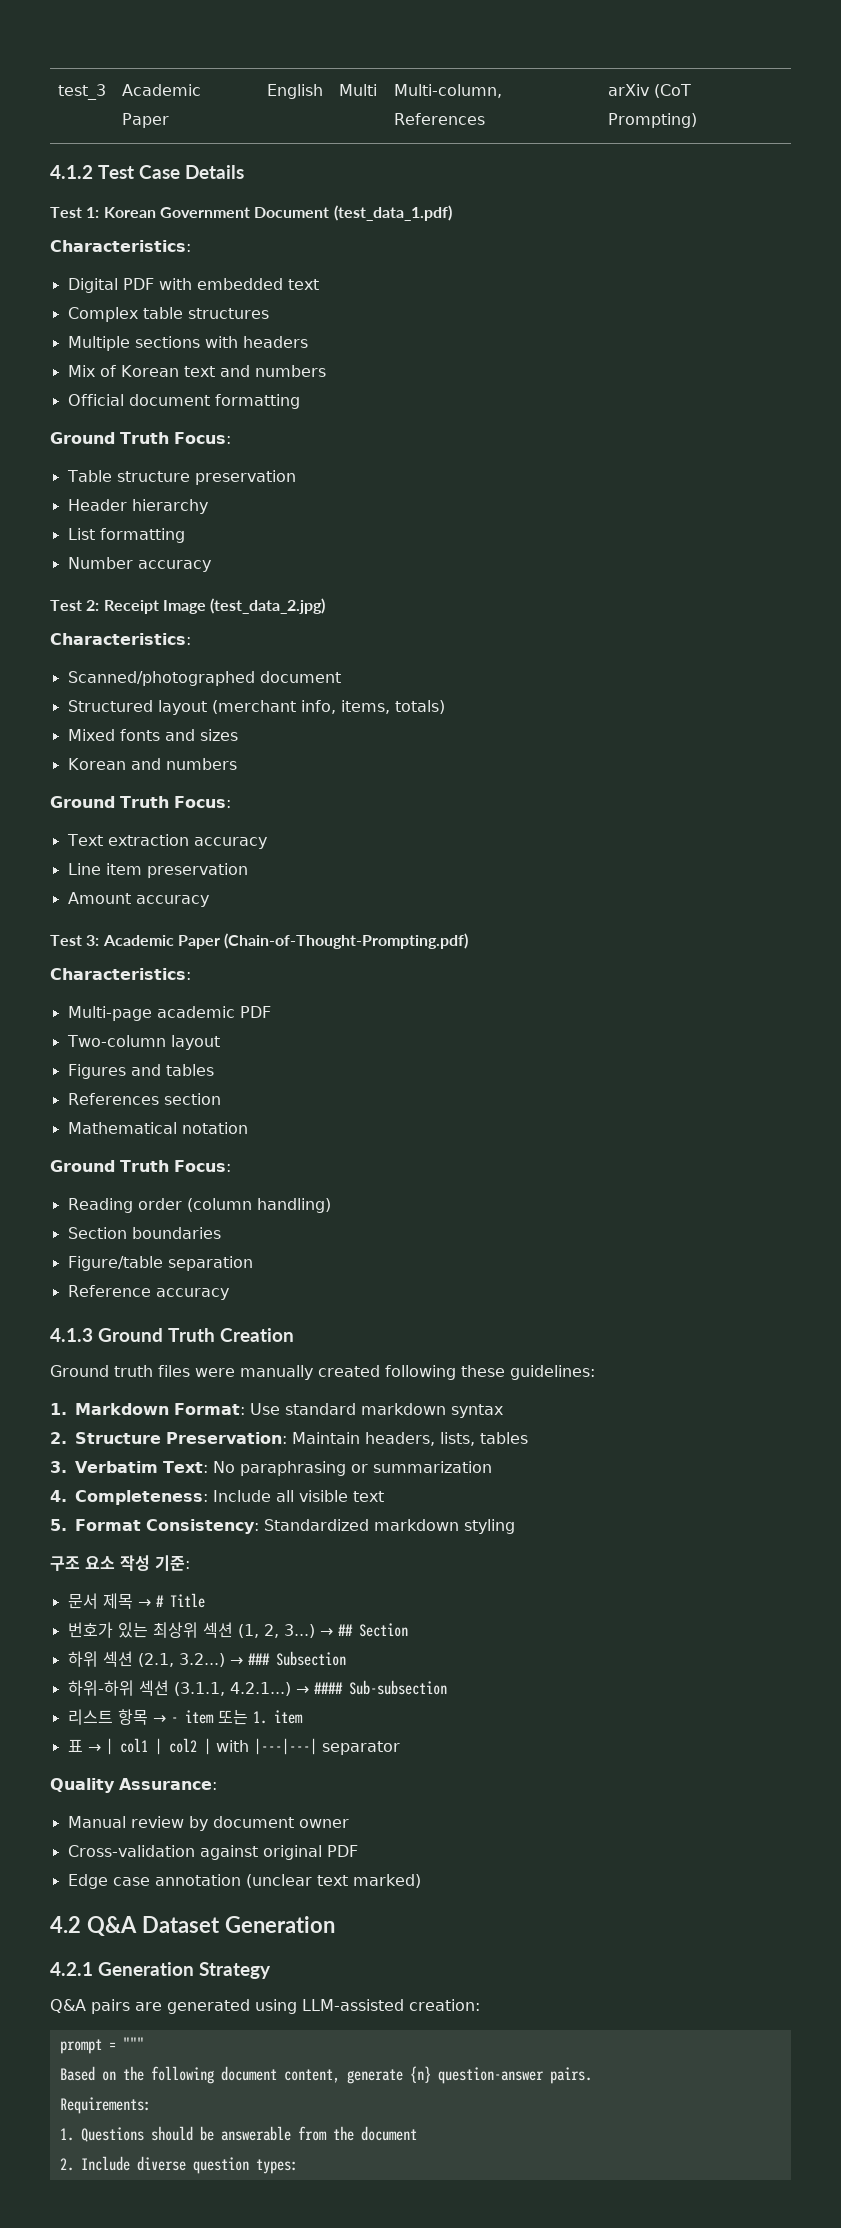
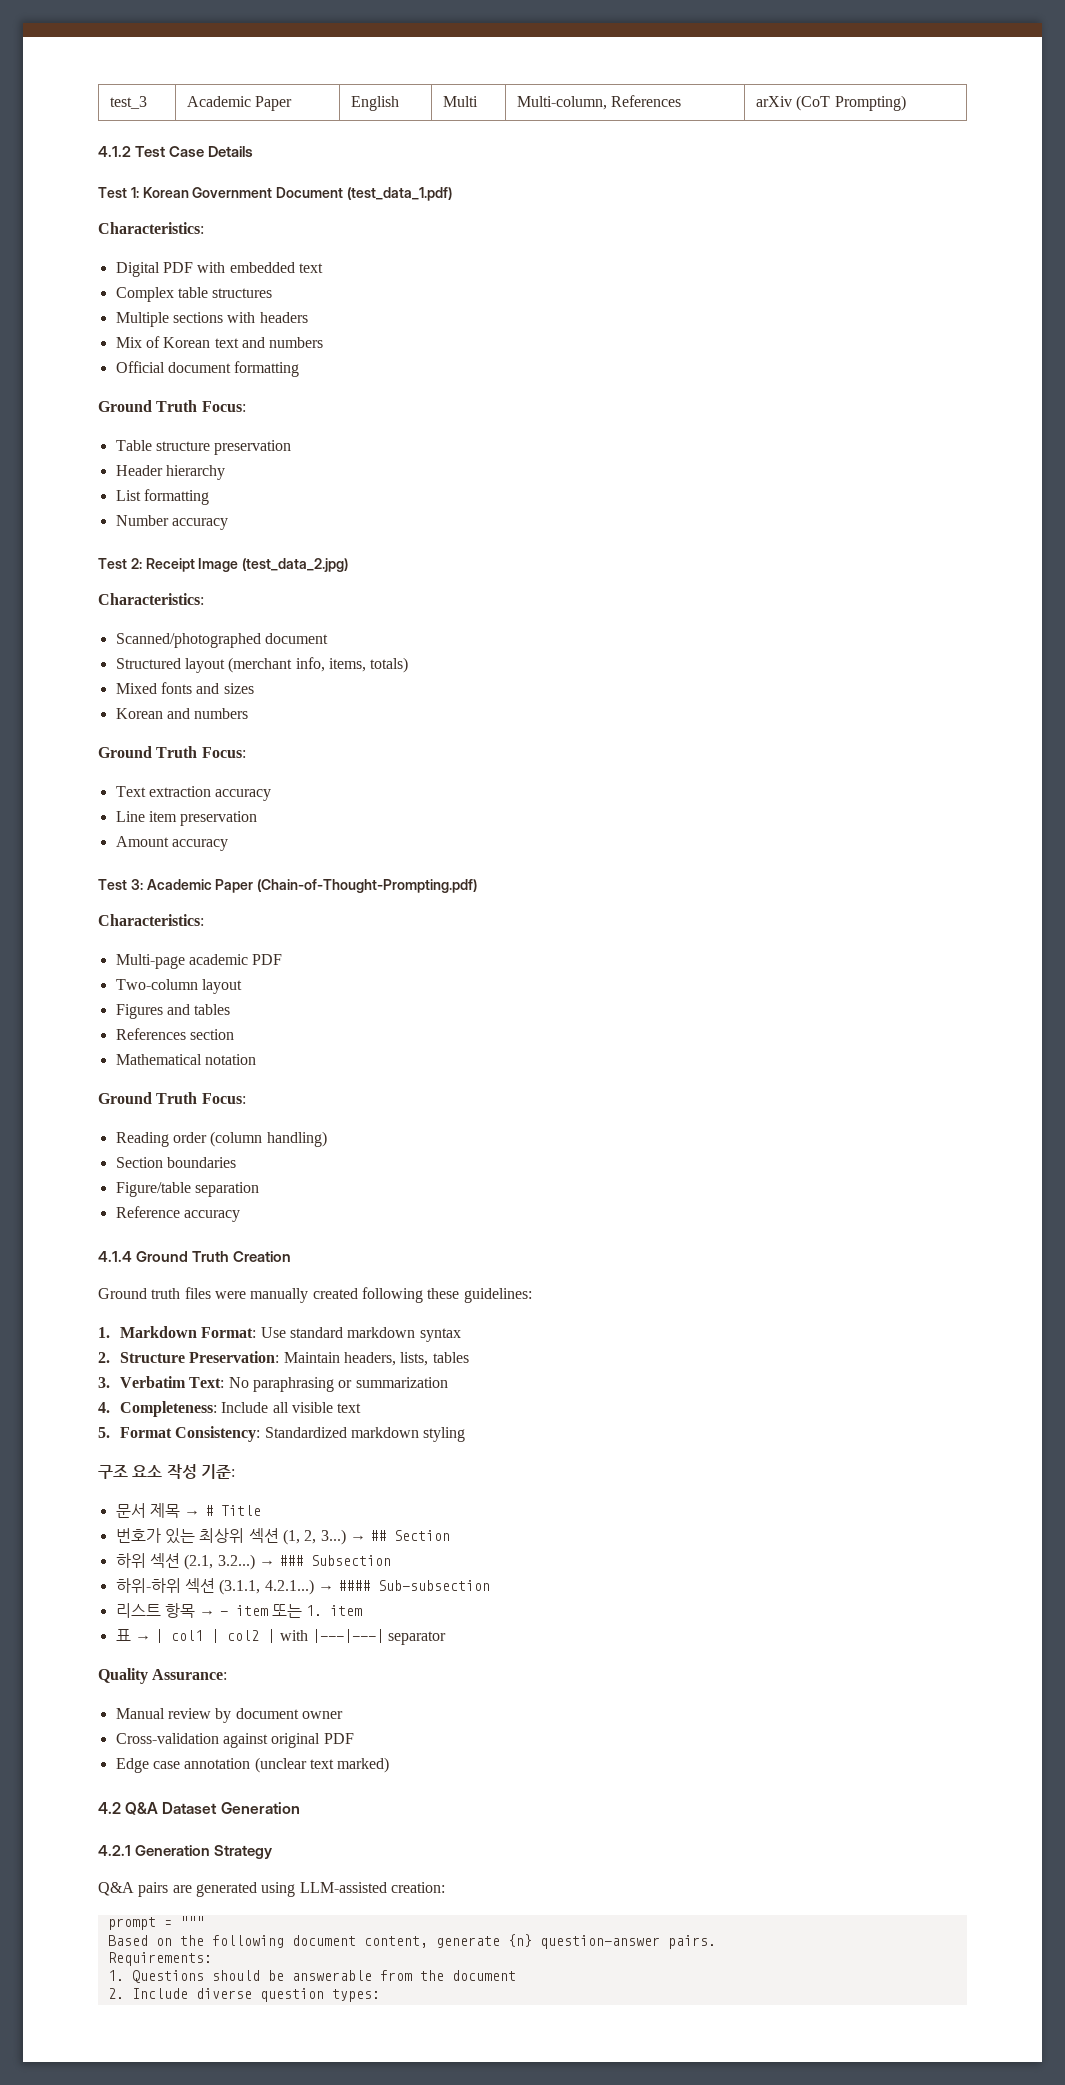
[50,1328,93,1342] 4.1.3 -> [98,1251,132,1262] 4.1.4

